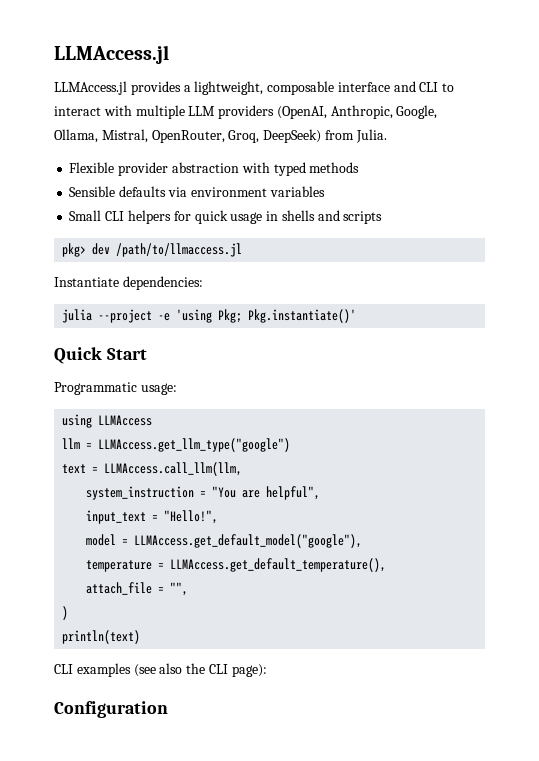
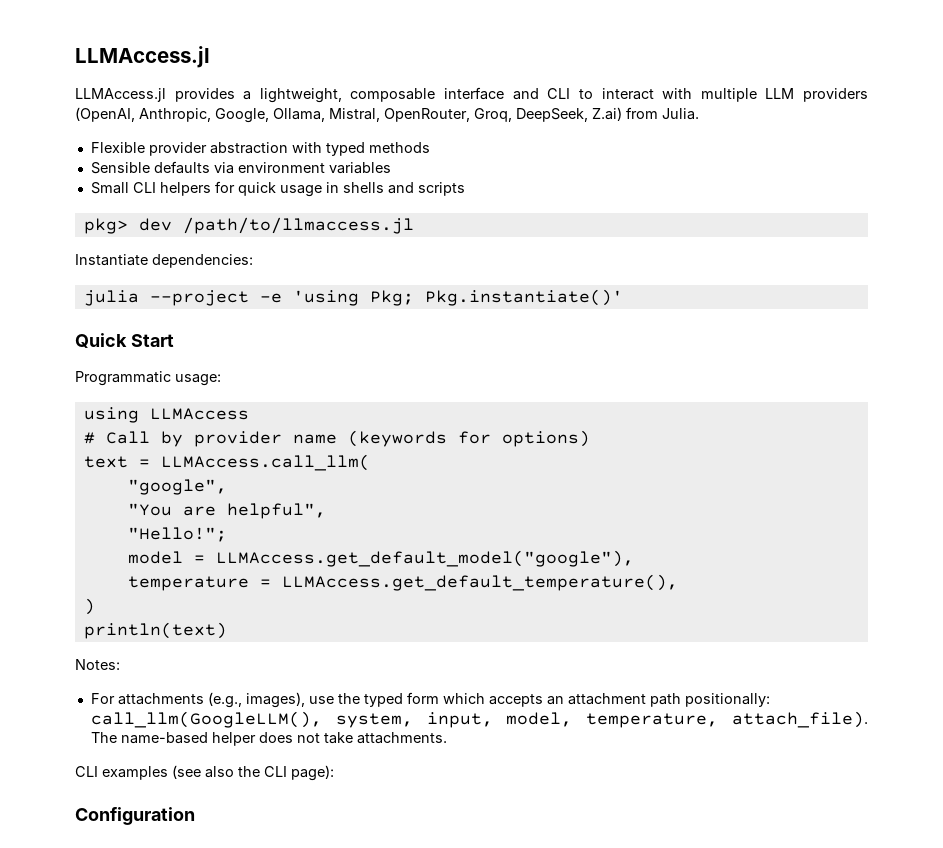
[263,129,322,143] DeepSeek) -> [516,107,622,122] DeepSeek, Z.ai)
[62,438,291,452] llm = LLMAccess.get_llm_type("google") -> [83,430,590,447] # Call by provider name (keywords for options)
[104,462,243,476] [86,486,207,500] LLMAccess.call_llm(llm, // system_instruction = -> [160,454,370,471] [127,479,227,495] LLMAccess.call_llm( // "google", //
[86,510,219,524] input_text = "Hello!", -> [127,527,227,542] "Hello!";
[86,582,189,596] // attach_file = "", -> (678, 582) none
(141, 637) none -> [75,659,120,670] [90,692,770,708] [90,711,868,728] [90,732,447,746] // Notes: // For attachments (e.g., images), use the typed form which accepts an attachment path positionally: call_llm(GoogleLLM(), system, input, model, temperature, attach_file). The name-based helper does not take attachments.

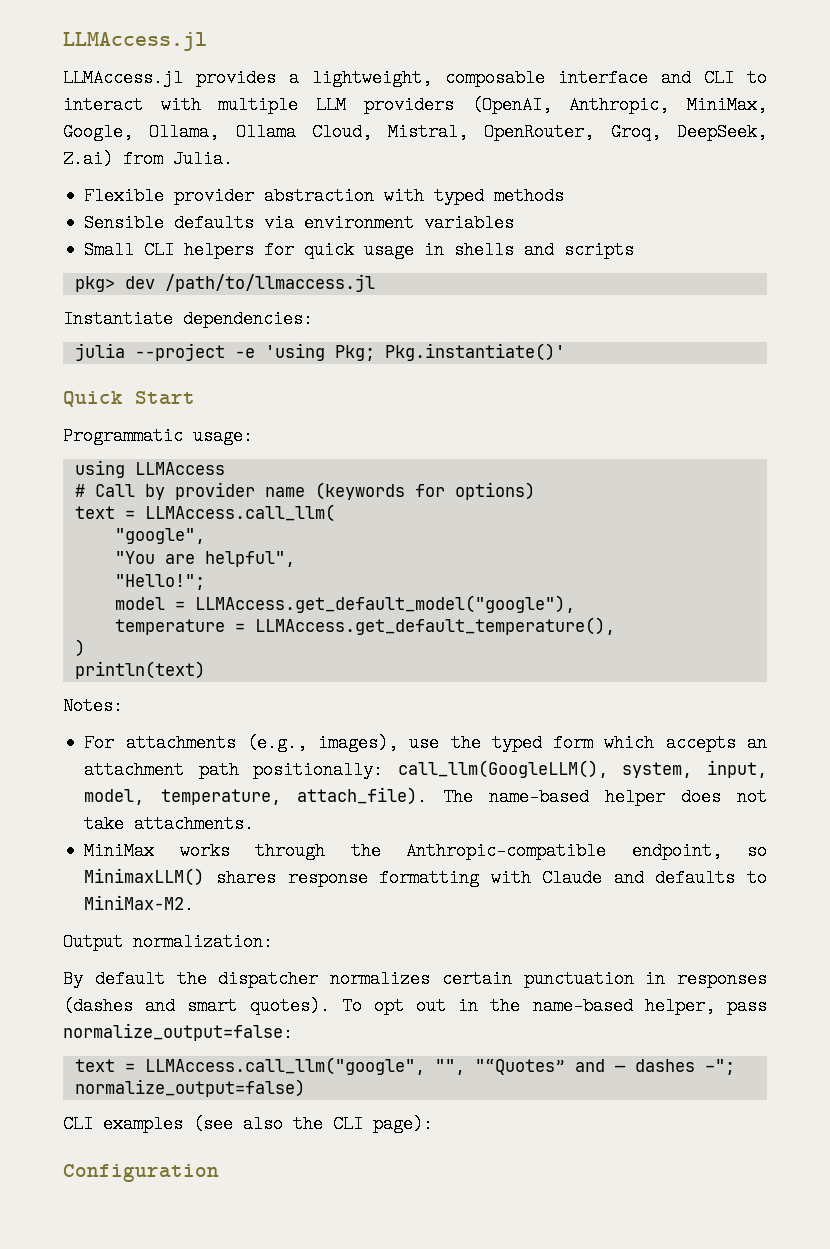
(211, 115) none -> [687,96,767,114] MiniMax,
(325, 115) none -> [235,123,372,141] Ollama Cloud,
(447, 738) none -> [84,842,767,860] [84,868,768,887] [84,895,195,914] [63,933,273,951] [63,970,767,988] [63,997,767,1015] [63,1023,293,1042] [74,1057,735,1075] [74,1079,305,1097] // MiniMax works through the Anthropic-compatible endpoint, so MinimaxLLM() shares response formatting with Claude and defaults to MiniMax-M2. // Output normalization: // By default the dispatcher normalizes certain punctuation in responses (dashes and smart quotes). To opt out in the name-based helper, pass normalize_output=false: // text = LLMAccess.call_llm("google", "", "“Quotes” and — dashes –"; normalize_output=false)

